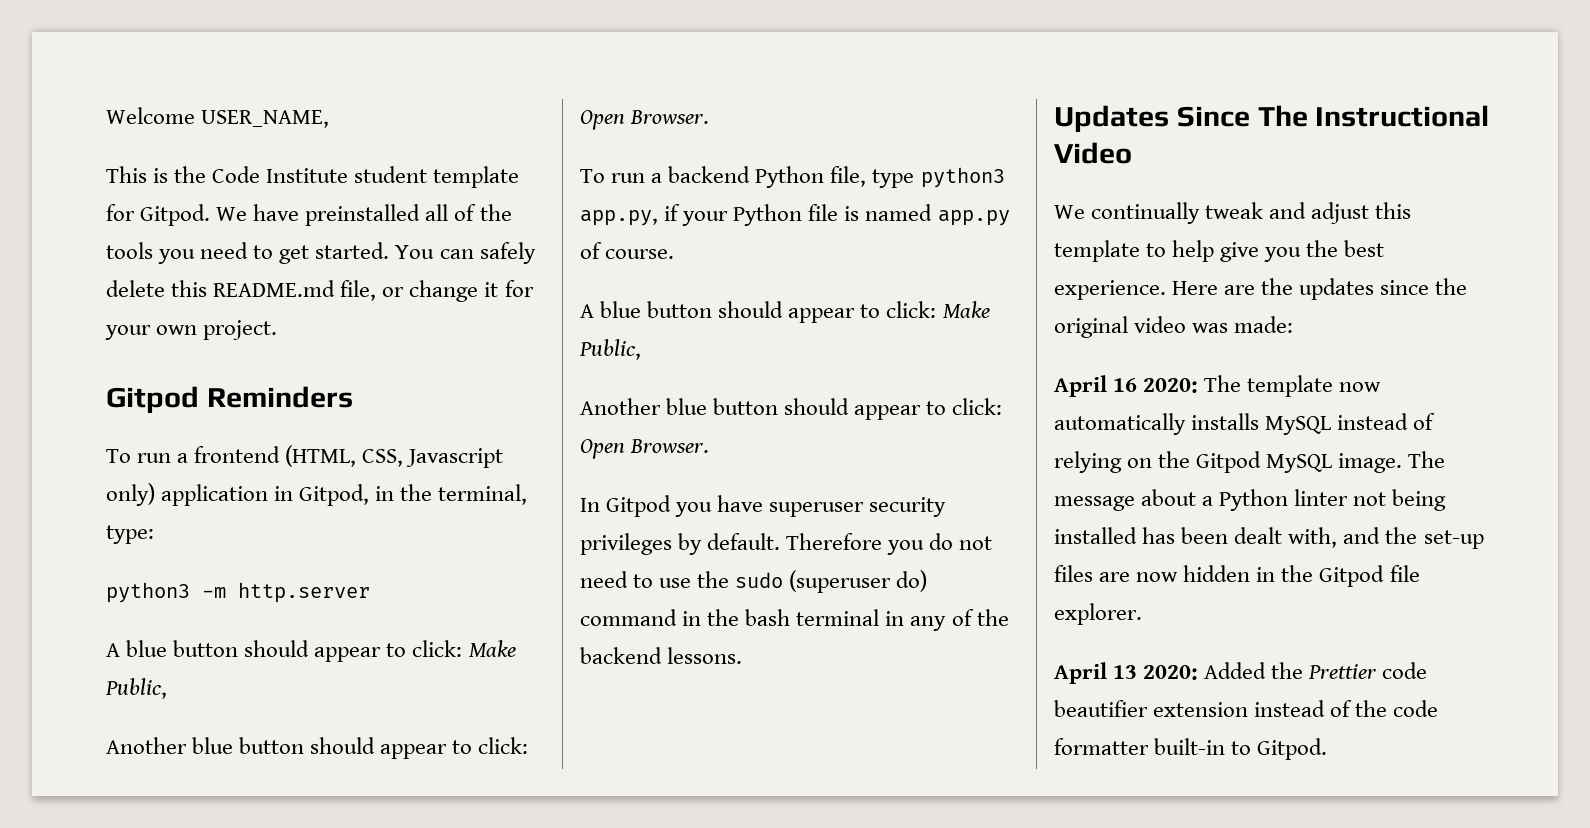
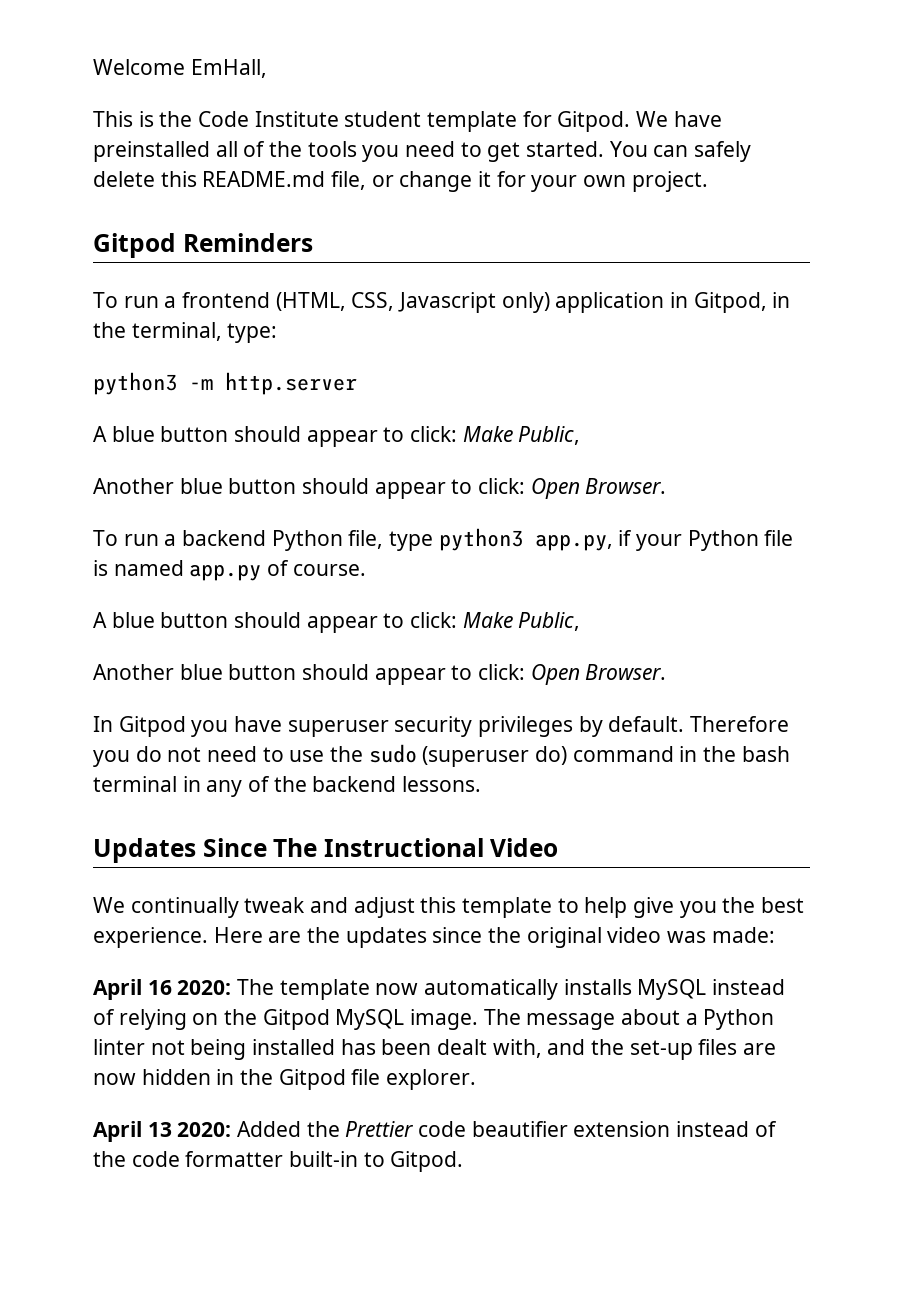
[201,110,330,128] USER_NAME, -> [190,59,267,78] EmHall,

